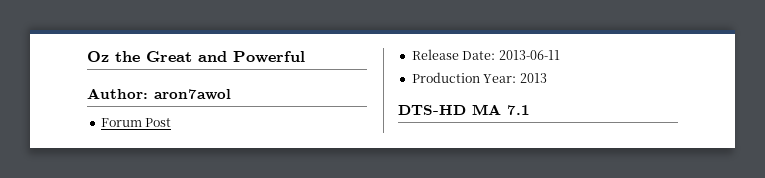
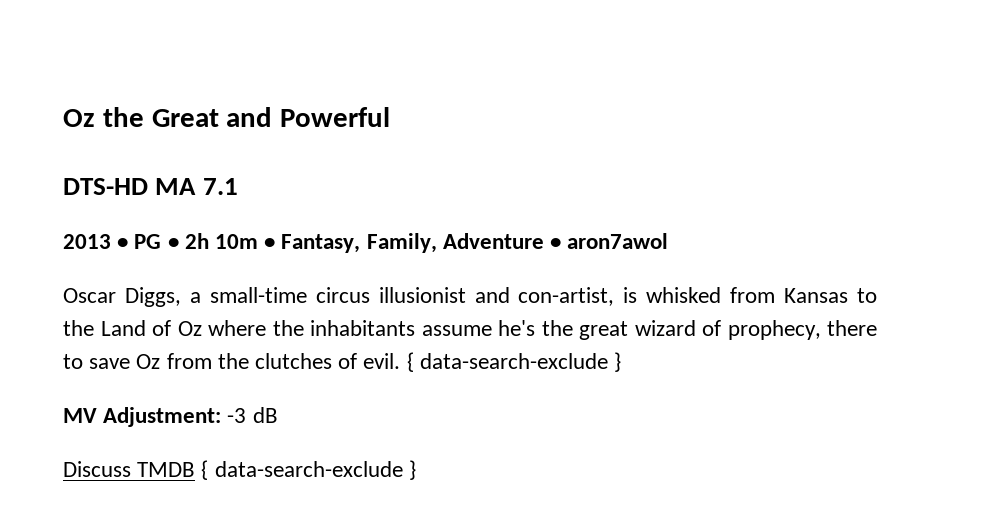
[87,88,231,100] [100,118,172,127] [411,49,560,60] [411,72,547,83] [398,104,530,115] Author: aron7awol // Forum Post // Release Date: 2013-06-11 // Production Year: 2013 // DTS-HD MA 7.1 -> [63,178,238,195] [63,233,669,253] [63,287,877,307] [63,320,877,340] [63,352,622,372] [63,407,278,427] [63,460,416,480] DTS-HD MA 7.1 // 2013 • PG • 2h 10m • Fantasy, Family, Adventure • aron7awol // Oscar Diggs, a small-time circus illusionist and con-artist, is whisked from Kansas to the Land of Oz where the inhabitants assume he's the great wizard of prophecy, there to save Oz from the clutches of evil. { data-search-exclude } // MV Adjustment: -3 dB // Discuss TMDB { data-search-exclude }

